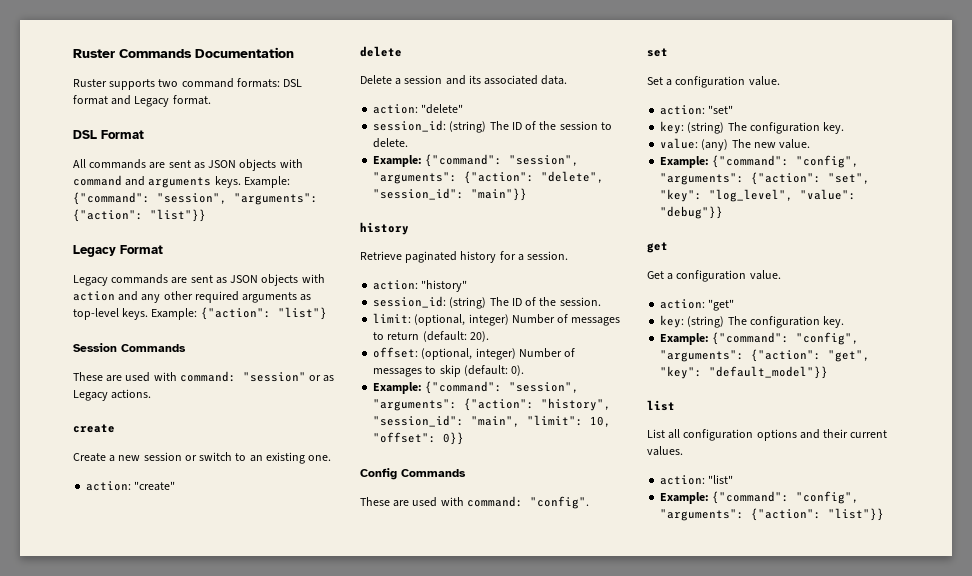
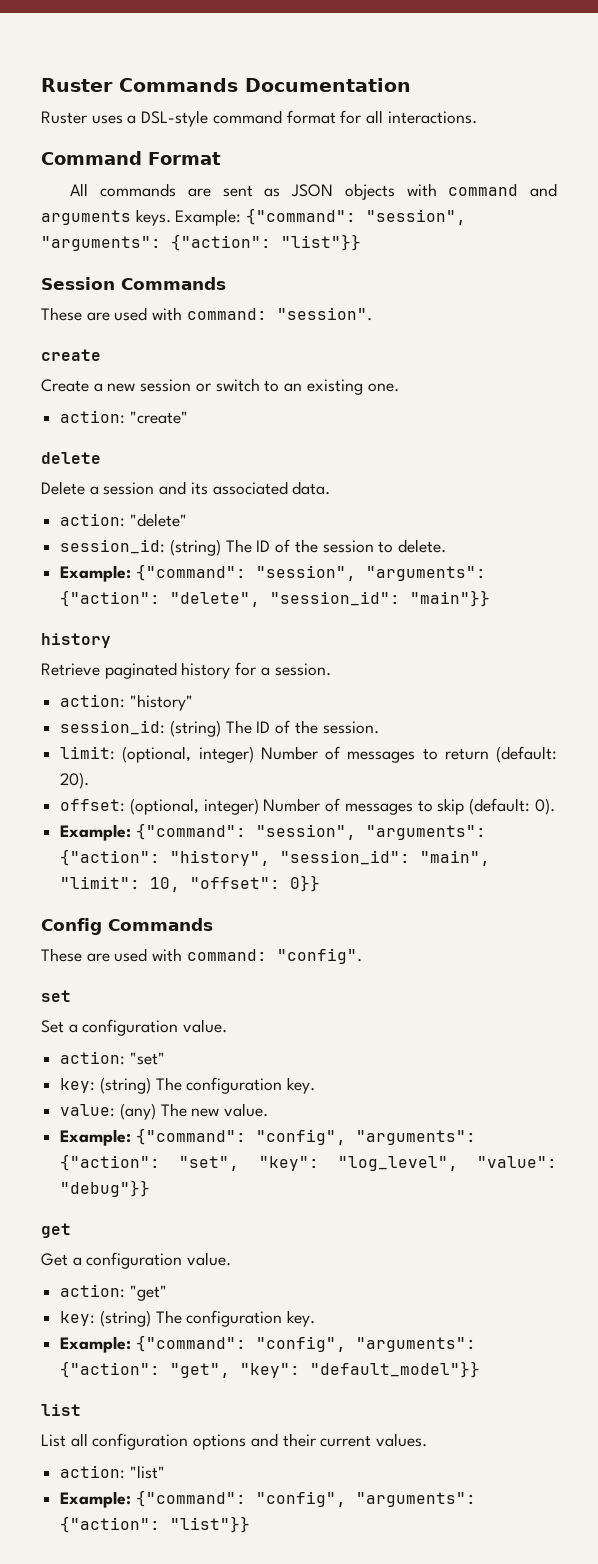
[109,78,303,90] [73,95,211,107] [73,130,97,139] supports two command formats: DSL format and Legacy format. // DSL -> [91,110,477,127] [41,151,142,165] uses a DSL-style command format for all interactions. // Command
[73,245,163,257] [73,274,325,286] [73,291,312,303] [73,307,327,320] // Legacy Format // Legacy commands are sent as JSON objects with action and any other required arguments as top-level keys. Example: {"action": "list"} -> (361, 242) none
[242,372,335,382] [73,389,152,401] "session" or as Legacy actions. -> [276,307,372,321] "session".

